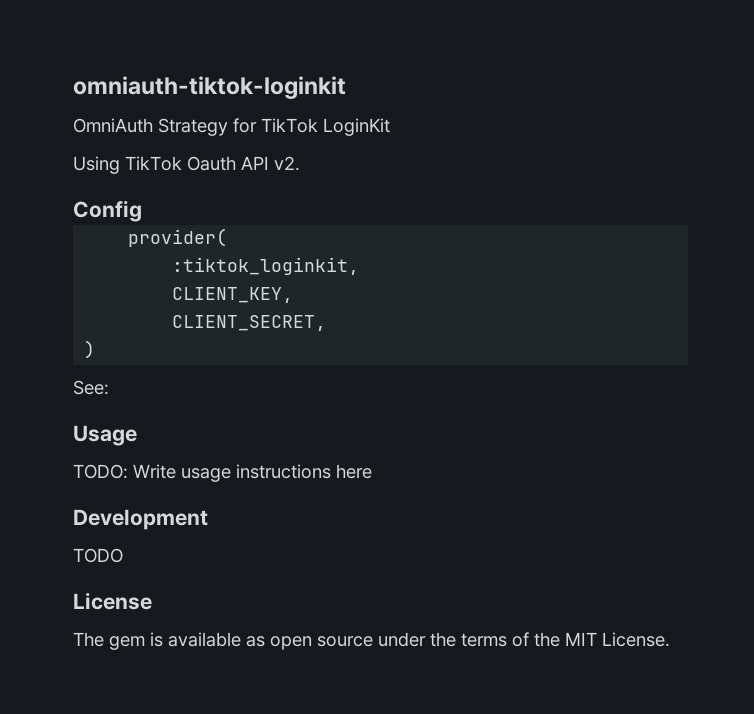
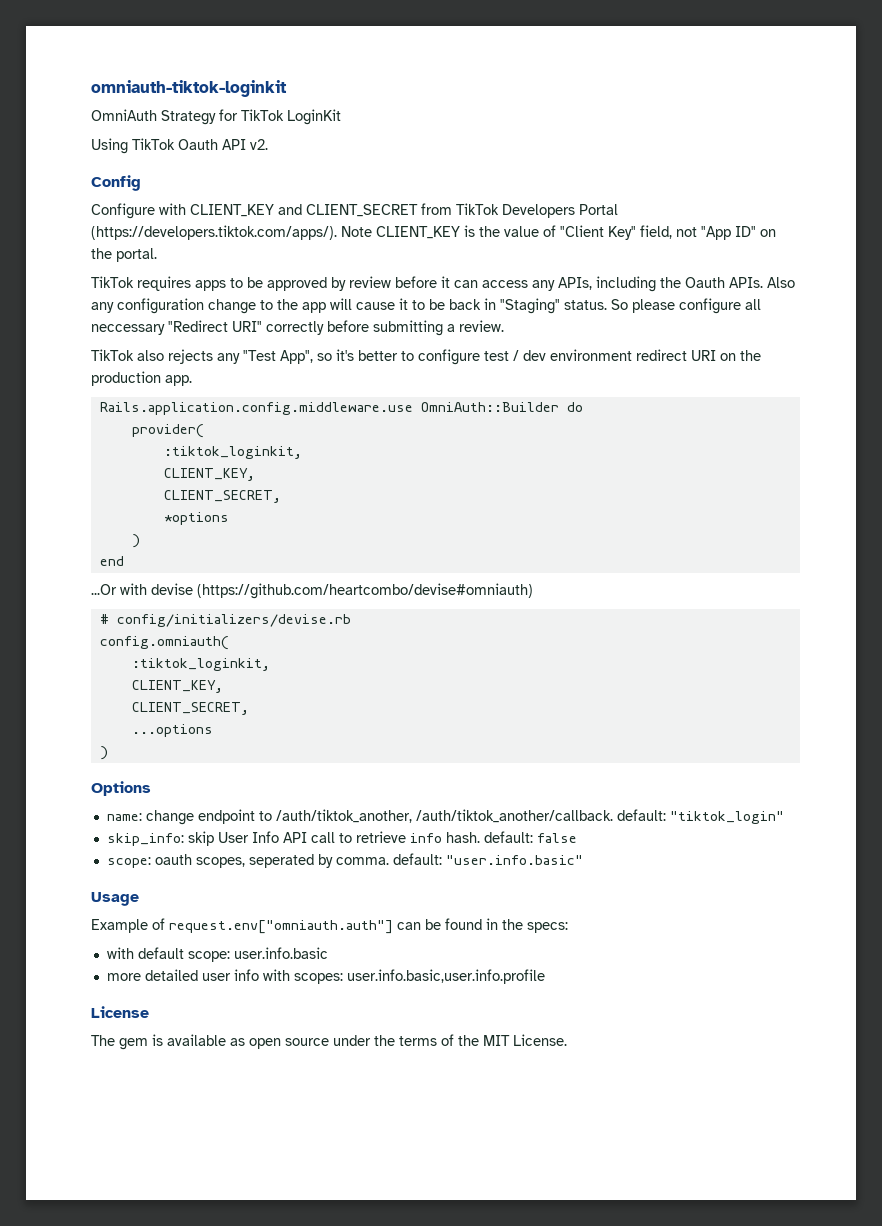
(142, 211) none -> [91,203,618,219] [91,225,776,240] [91,248,157,262] [91,276,795,292] [91,298,761,314] [91,320,504,336] [91,349,761,365] [91,371,192,386] [99,402,583,415] // Configure with CLIENT_KEY and CLIENT_SECRET from TikTok Developers Portal (https://developers.tiktok.com/apps/). Note CLIENT_KEY is the value of "Client Key" field, not "App ID" on the portal. // TikTok requires apps to be approved by review before it can access any APIs, including the Oauth APIs. Also any configuration change to the app will cause it to be back in "Staging" status. So please configure all neccessary "Redirect URI" correctly before submitting a review. // TikTok also rejects any "Test App", so it's better to configure test / dev environment redirect URI on the production app. // Rails.application.config.middleware.use OmniAuth::Builder do
[84,340,96,359] [73,380,109,395] [73,425,137,446] [73,464,372,482] [73,509,208,530] [73,548,123,563] // ) // See: // Usage // TODO: Write usage instructions here // Development // TODO -> [163,512,229,525] [131,534,140,548] [99,556,124,566] [91,583,533,599] [99,614,351,627] [99,636,229,650] [131,658,270,671] [131,680,223,693] [131,702,249,715] [131,724,213,737] [99,746,108,760] [91,781,151,796] [106,809,784,825] [106,831,577,846] [106,853,583,868] [91,892,139,906] [91,918,568,934] [106,947,328,962] [106,969,545,984] // *options // ) // end // ...Or with devise (https://github.com/heartcombo/devise#omniauth) // # config/initializers/devise.rb // config.omniauth( // :tiktok_loginkit, // CLIENT_KEY, // CLIENT_SECRET, // ...options // ) // Options // name: change endpoint to /auth/tiktok_another, /auth/tiktok_another/callback. default: "tiktok_login" // skip_info: skip User Info API call to retrieve info hash. default: false // scope: oauth scopes, seperated by comma. default: "user.info.basic" // Usage // Example of request.env["omniauth.auth"] can be found in the specs: // with default scope: user.info.basic // more detailed user info with scopes: user.info.basic,user.info.profile

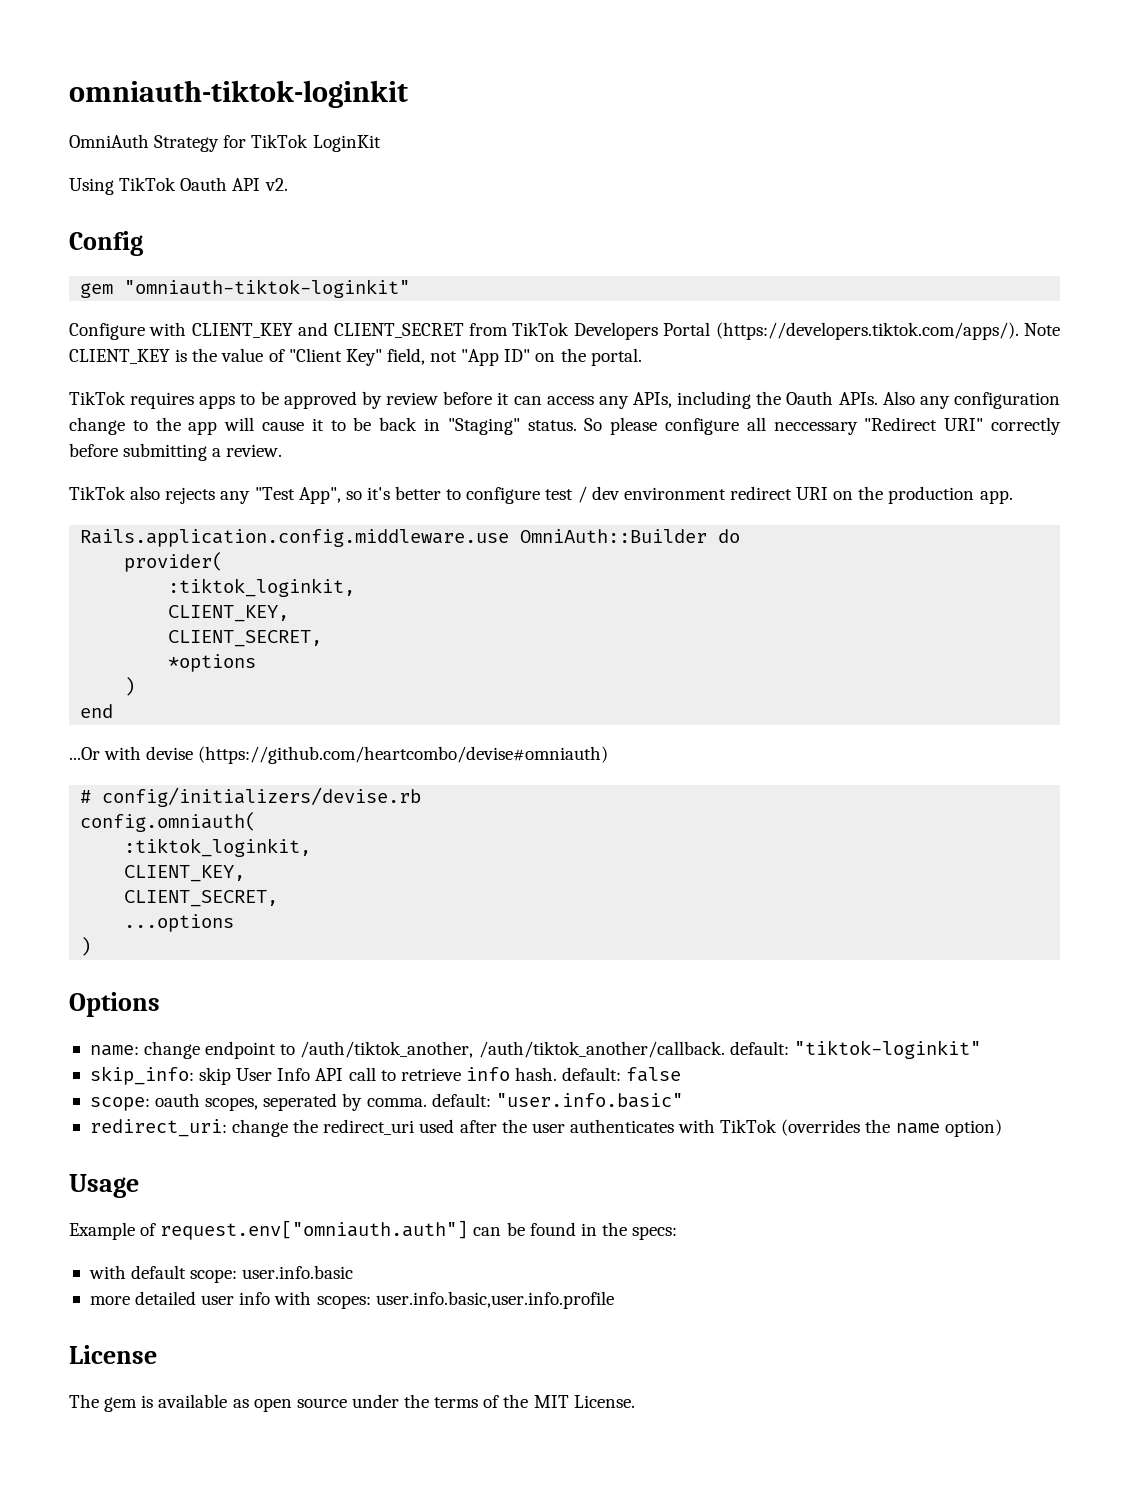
(141, 183) none -> [80,279,411,298] // gem "omniauth-tiktok-loginkit"
[669,811,784,824] "tiktok_login" -> [793,1040,981,1059] "tiktok-loginkit"
(583, 860) none -> [89,1119,1002,1137] // redirect_uri: change the redirect_uri used after the user authenticates with TikTok (overrides the name option)

